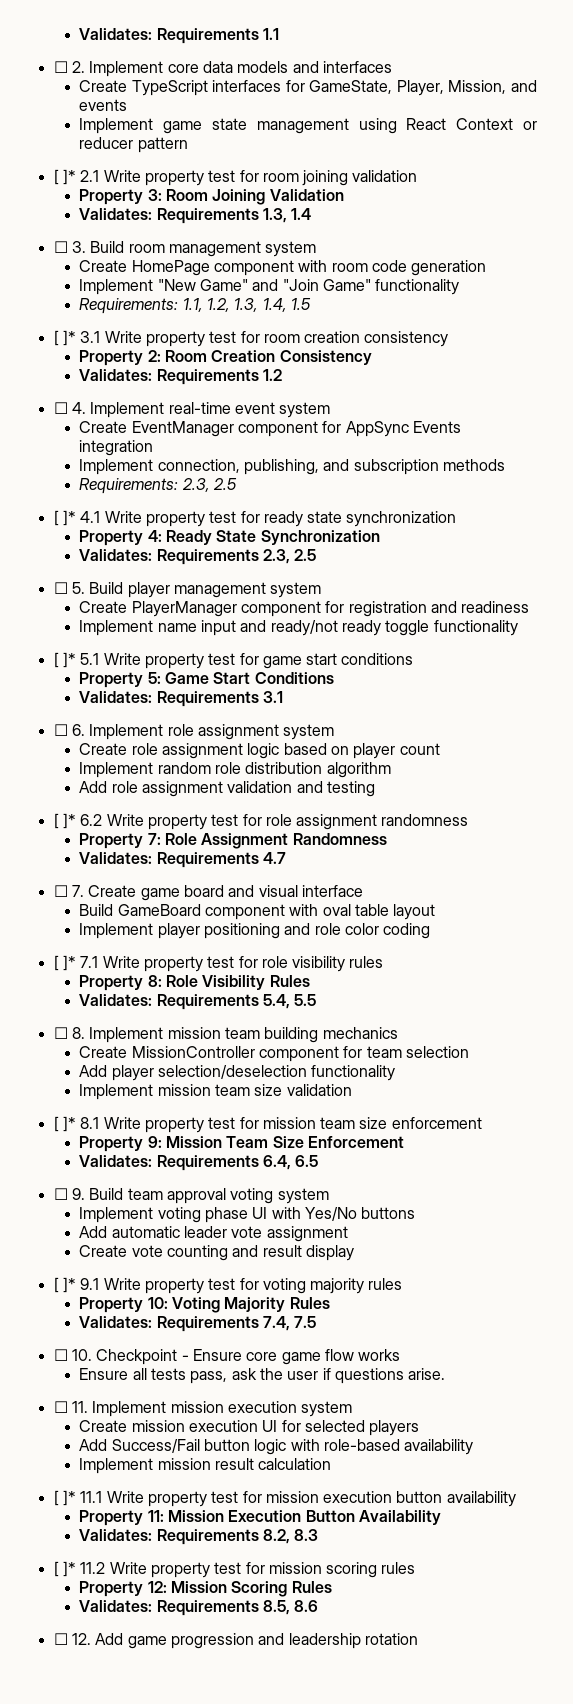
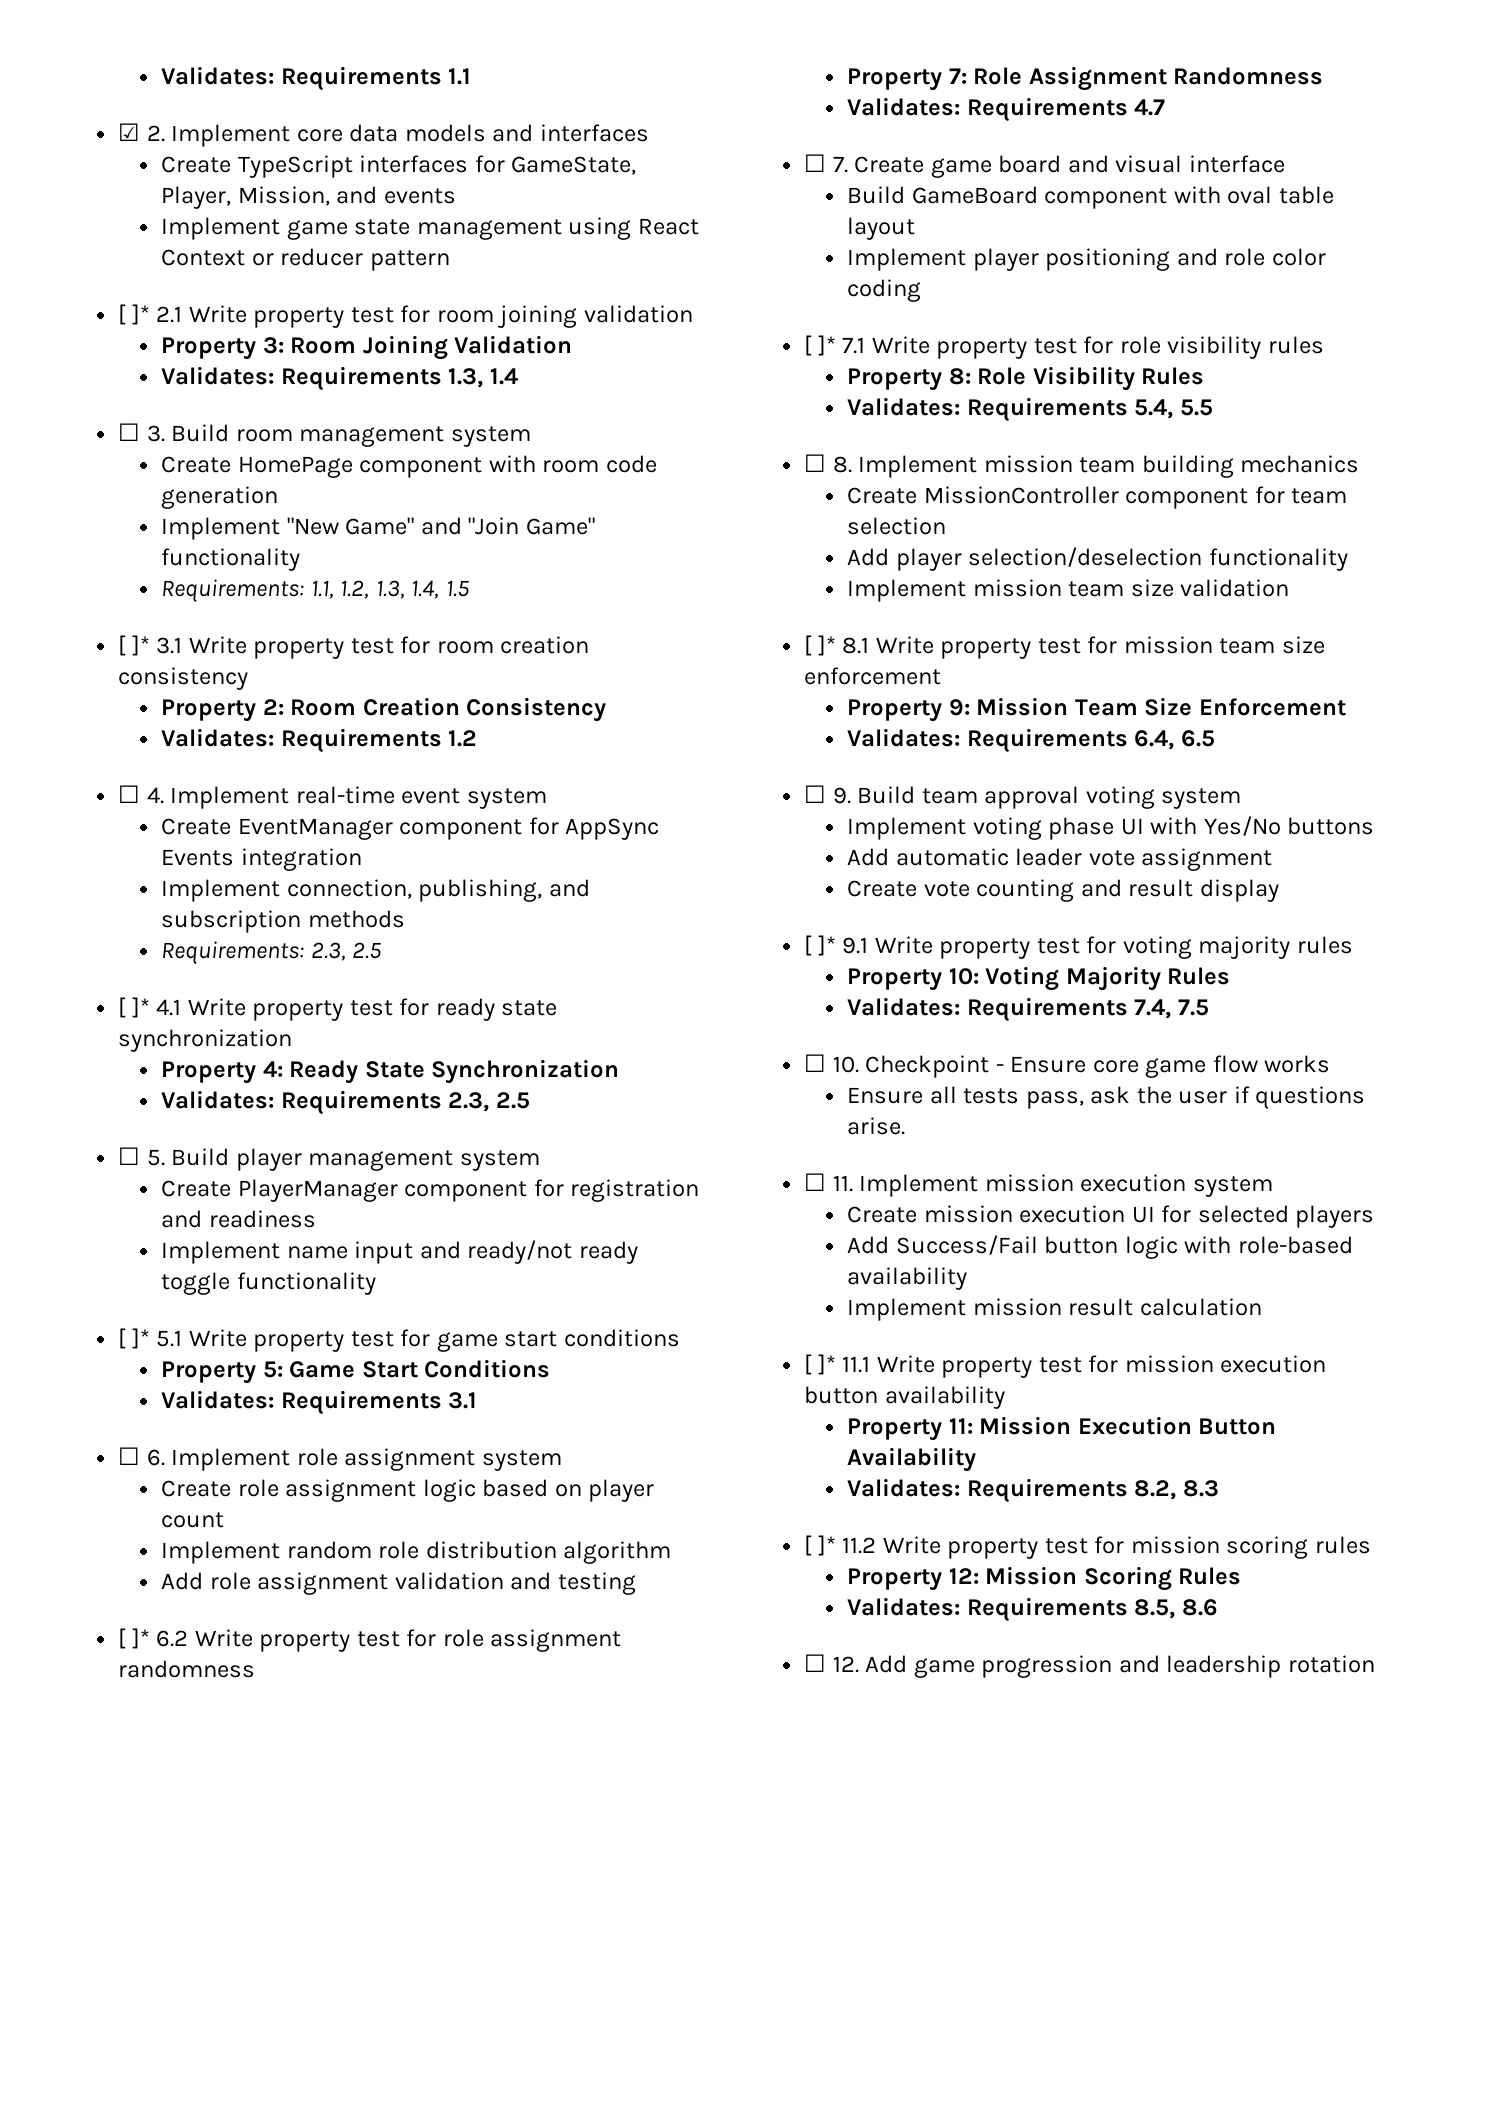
[53,61,68,73] ☐ -> [118,123,141,141] ☑

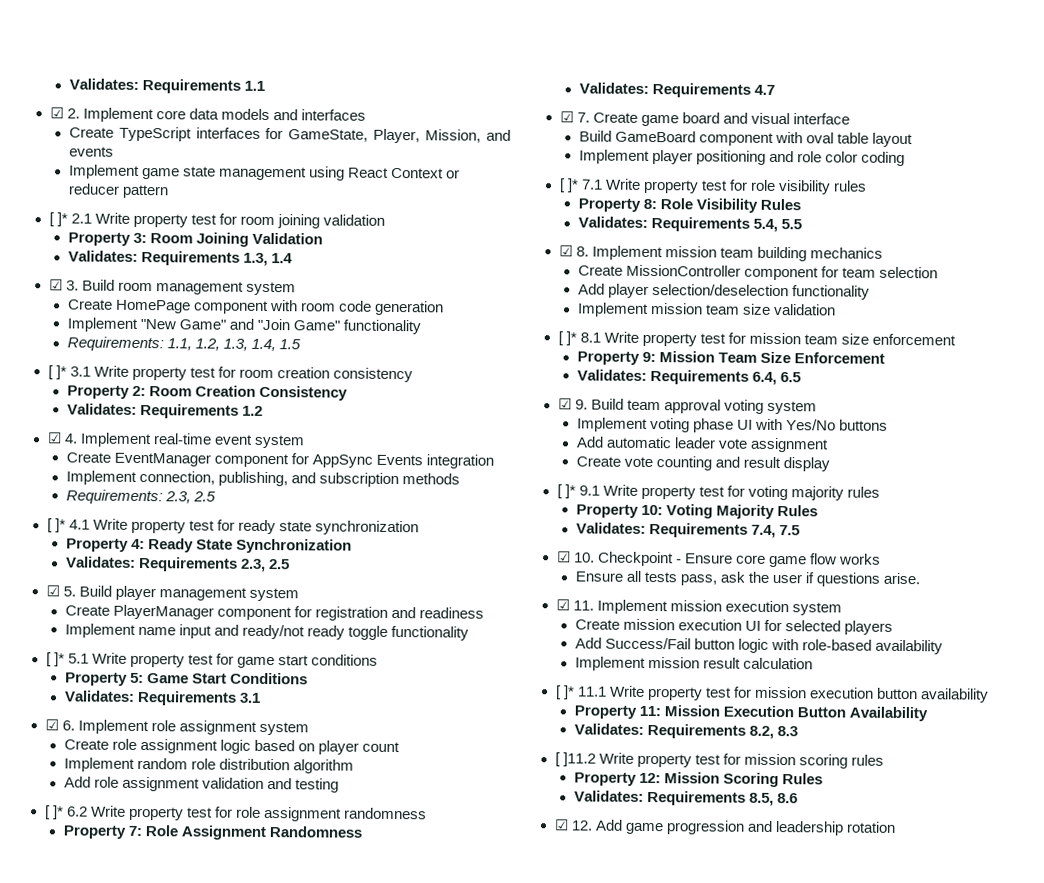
[118,423,141,441] ☐ -> [48,279,63,291] ☑
[118,785,141,803] ☐ -> [46,432,62,444] ☑
[118,1147,141,1165] ☐ -> [45,585,60,597] ☑
[118,1447,141,1465] ☐ -> [44,719,59,731] ☑
[804,154,827,172] ☐ -> [559,111,574,123] ☑
[804,454,827,472] ☐ -> [558,245,573,257] ☑
[804,785,827,803] ☐ -> [557,398,572,410] ☑
[804,1054,827,1072] ☐ -> [556,551,571,563] ☑
[804,1173,827,1191] ☐ -> [555,599,570,611] ☑
[817,1535,877,1556] ]* 11.2 -> [562,752,596,767] ]11.2
[804,1654,827,1672] ☐ -> [553,819,569,831] ☑

